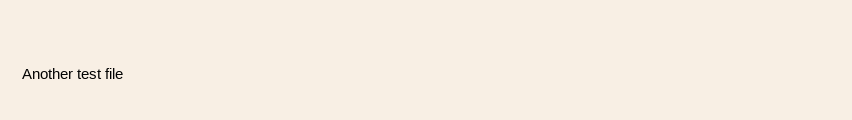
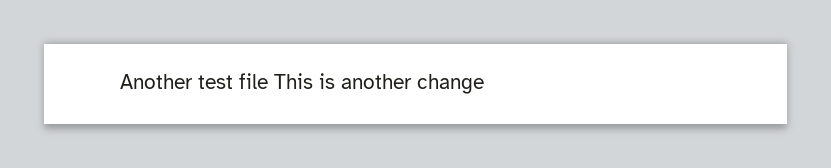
(124, 73) none -> [274,73,484,94] This is another change

